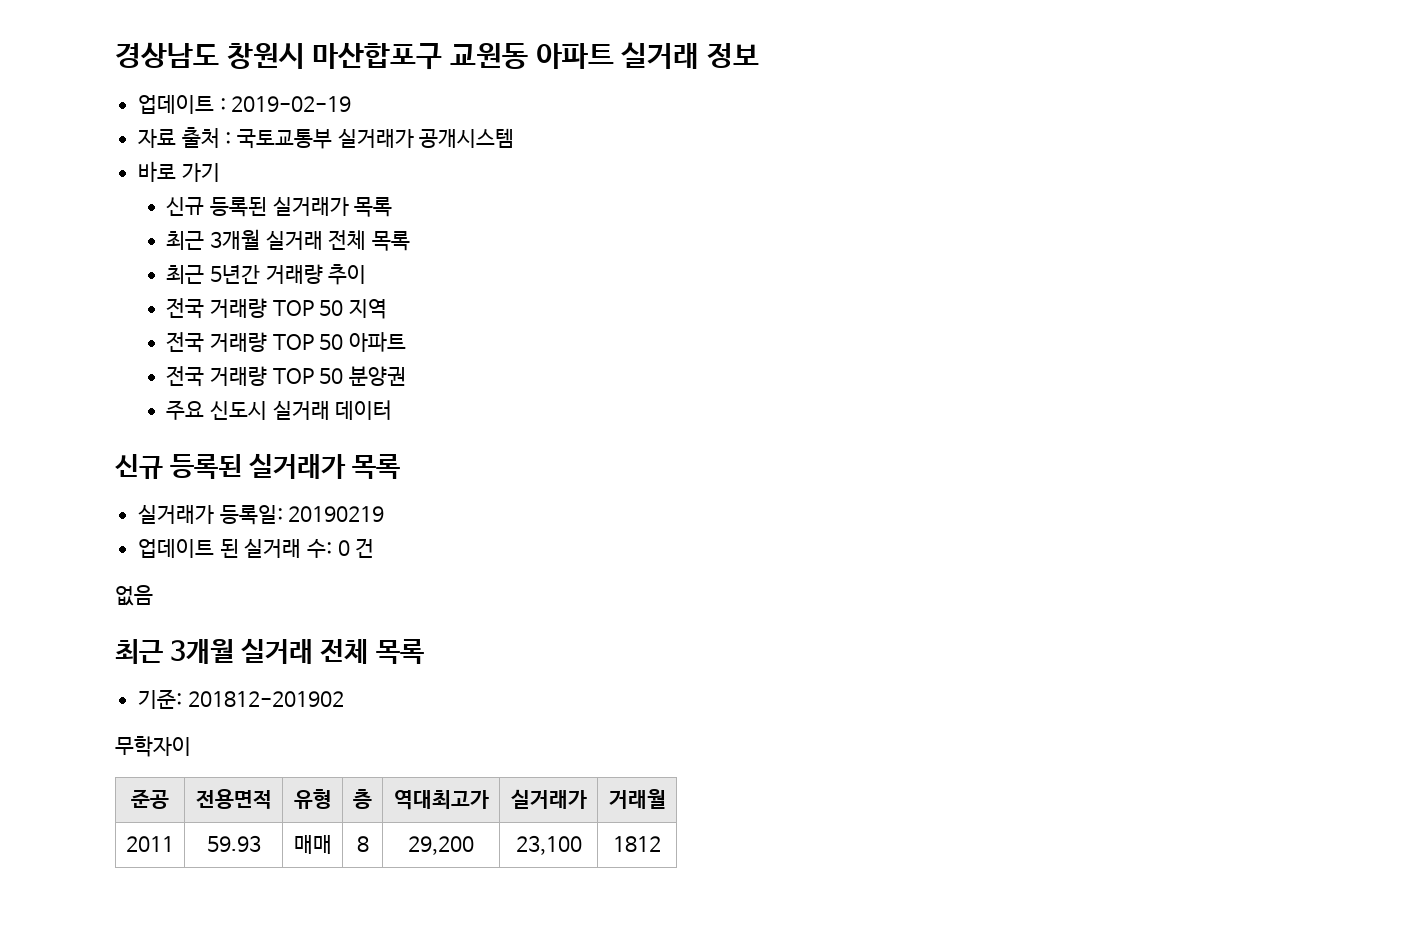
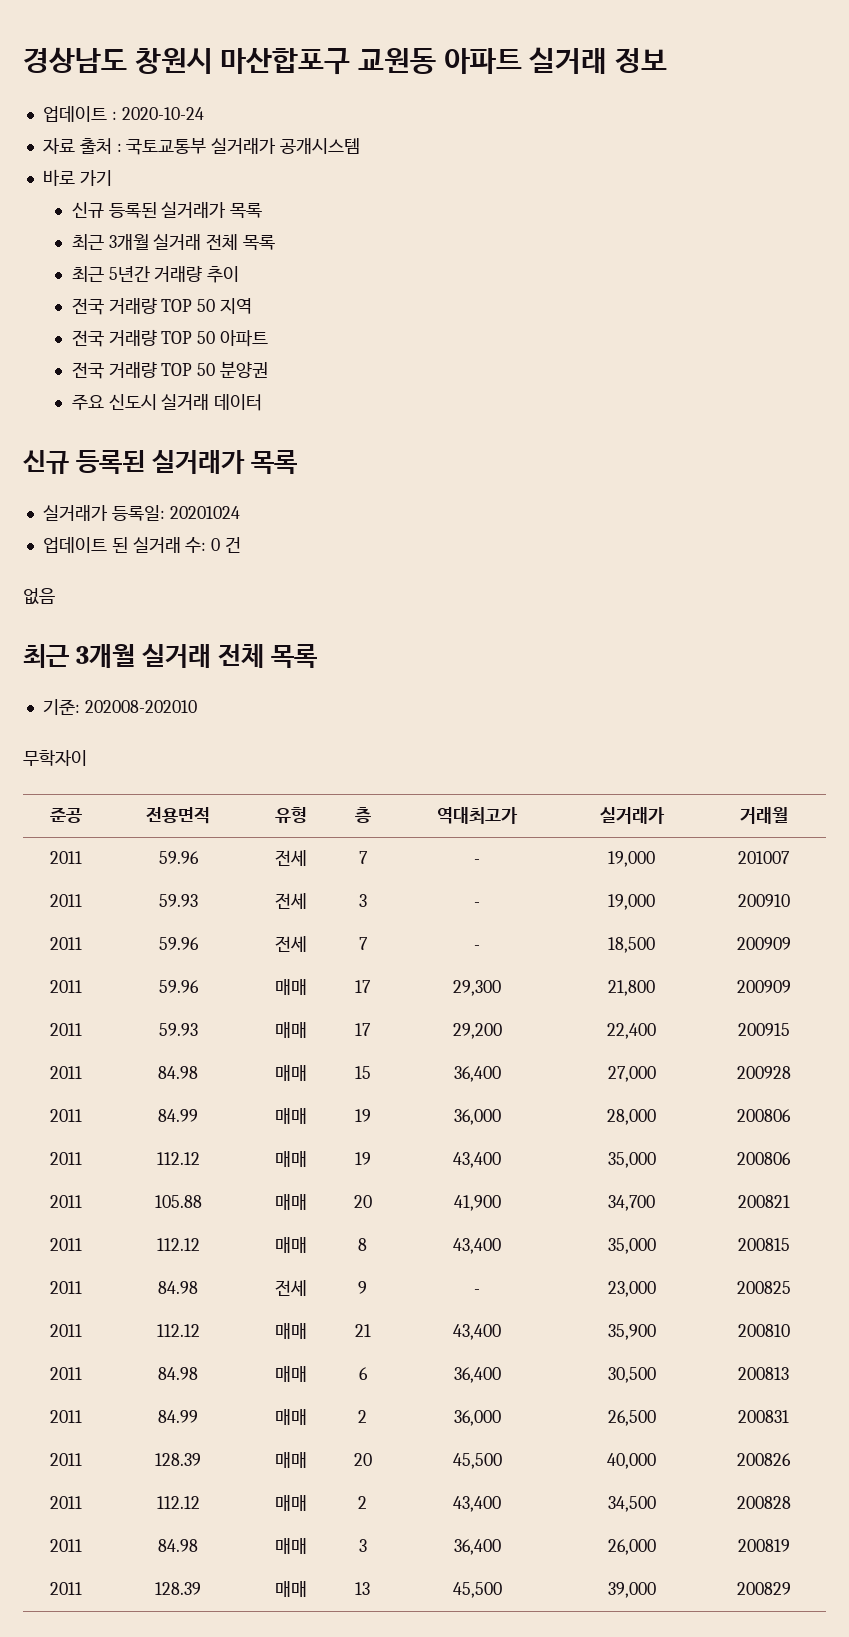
[231,96,352,112] 2019-02-19 -> [121,107,204,120] 2020-10-24
[288,506,385,522] 20190219 -> [169,506,240,519] 20201024
[187,691,344,707] 201812-201902 -> [84,700,197,713] 202008-202010
[206,835,261,852] [293,835,332,854] [356,836,369,852] [408,836,474,855] [515,835,582,855] [613,836,661,852] 59.93 | 매매 | 8 | 29,200 | 23,100 | 1812 -> [158,851,199,864] [274,850,307,866] [358,851,368,864] [474,859,480,864] [608,851,655,867] [738,851,790,864] [49,894,82,907] [158,894,198,907] [274,893,307,909] [358,894,367,907] [474,902,480,907] [608,894,655,910] [737,894,790,907] [49,937,82,950] [158,937,199,950] [274,936,307,952] [358,937,368,950] [474,945,480,950] [608,937,655,953] [736,937,791,950] [49,980,82,993] [158,980,199,993] [274,979,307,995] [355,980,371,993] [453,980,501,996] [608,980,655,996] [736,980,791,993] [49,1023,82,1036] [158,1023,198,1036] [274,1022,307,1038] [355,1023,371,1036] [452,1023,502,1039] [607,1023,656,1039] [737,1023,790,1036] [49,1066,82,1079] [158,1066,198,1079] [274,1065,307,1081] [354,1066,371,1079] [453,1066,501,1082] [607,1066,656,1082] [736,1066,791,1079] [49,1109,82,1122] [158,1109,198,1122] [274,1108,307,1124] [354,1109,371,1122] [453,1109,501,1125] [607,1109,656,1125] [737,1109,791,1122] [49,1152,82,1165] [156,1152,200,1165] [274,1151,307,1167] [354,1152,371,1165] [453,1152,501,1168] [607,1152,656,1168] [737,1152,791,1165] [49,1195,82,1208] [154,1195,202,1208] [274,1194,307,1210] [353,1195,372,1208] [453,1195,501,1211] [608,1195,655,1211] [737,1195,790,1208] [49,1238,82,1251] [156,1238,200,1251] [274,1237,307,1253] [358,1238,367,1251] [453,1238,501,1254] [607,1238,656,1254] [737,1238,790,1251] [49,1281,82,1294] [158,1281,198,1294] [274,1280,307,1296] [358,1281,367,1294] [474,1289,480,1294] [607,1281,656,1297] [736,1281,791,1294] [49,1324,82,1337] [156,1324,200,1337] [274,1323,307,1339] [354,1324,371,1337] [453,1324,501,1340] [607,1324,656,1340] [737,1324,790,1337] [49,1367,82,1380] [158,1367,198,1380] [274,1366,307,1382] [358,1367,368,1380] [453,1367,501,1383] [607,1367,656,1383] [738,1367,789,1380] [49,1410,82,1423] [158,1410,198,1423] [274,1409,307,1425] [358,1410,367,1423] [453,1410,501,1426] [607,1410,656,1426] [738,1410,789,1423] [49,1453,82,1466] [155,1453,201,1466] [274,1452,307,1468] [353,1453,372,1466] [452,1453,502,1469] [607,1453,656,1469] [737,1453,791,1466] [49,1496,82,1509] [156,1496,200,1509] [274,1495,307,1511] [358,1496,367,1509] [453,1496,501,1512] [607,1496,656,1512] [736,1496,791,1509] [49,1539,82,1552] [158,1539,198,1552] [274,1538,307,1554] [358,1539,367,1552] [453,1539,501,1555] [607,1539,656,1555] [737,1539,790,1552] [49,1582,82,1595] [155,1582,201,1595] [274,1581,307,1597] [355,1582,370,1595] [452,1582,502,1598] [607,1582,656,1598] [736,1582,791,1595] 59.96 | 전세 | 7 | - | 19,000 | 201007 // 2011 | 59.93 | 전세 | 3 | - | 19,000 | 200910 // 2011 | 59.96 | 전세 | 7 | - | 18,500 | 200909 // 2011 | 59.96 | 매매 | 17 | 29,300 | 21,800 | 200909 // 2011 | 59.93 | 매매 | 17 | 29,200 | 22,400 | 200915 // 2011 | 84.98 | 매매 | 15 | 36,400 | 27,000 | 200928 // 2011 | 84.99 | 매매 | 19 | 36,000 | 28,000 | 200806 // 2011 | 112.12 | 매매 | 19 | 43,400 | 35,000 | 200806 // 2011 | 105.88 | 매매 | 20 | 41,900 | 34,700 | 200821 // 2011 | 112.12 | 매매 | 8 | 43,400 | 35,000 | 200815 // 2011 | 84.98 | 전세 | 9 | - | 23,000 | 200825 // 2011 | 112.12 | 매매 | 21 | 43,400 | 35,900 | 200810 // 2011 | 84.98 | 매매 | 6 | 36,400 | 30,500 | 200813 // 2011 | 84.99 | 매매 | 2 | 36,000 | 26,500 | 200831 // 2011 | 128.39 | 매매 | 20 | 45,500 | 40,000 | 200826 // 2011 | 112.12 | 매매 | 2 | 43,400 | 34,500 | 200828 // 2011 | 84.98 | 매매 | 3 | 36,400 | 26,000 | 200819 // 2011 | 128.39 | 매매 | 13 | 45,500 | 39,000 | 200829

